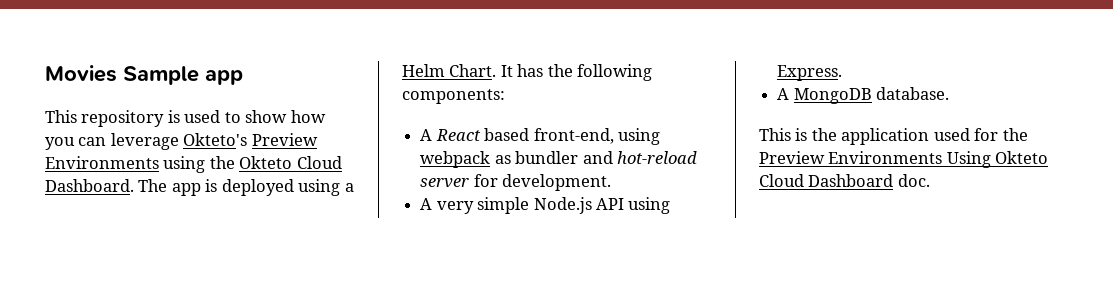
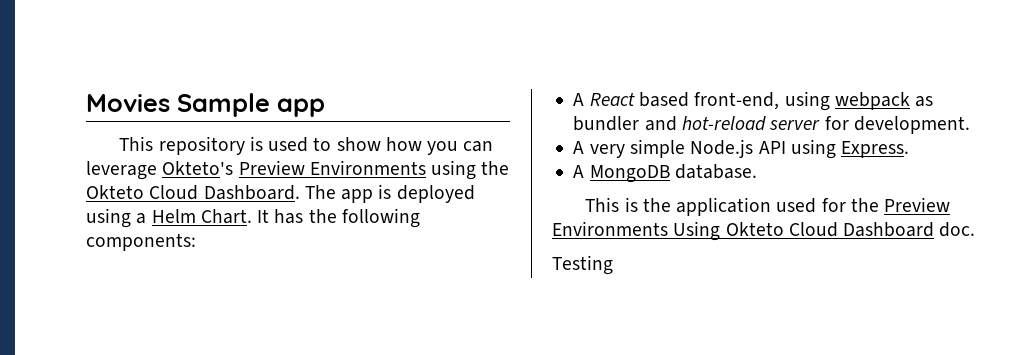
(930, 180) none -> [552,255,613,275] // Testing

